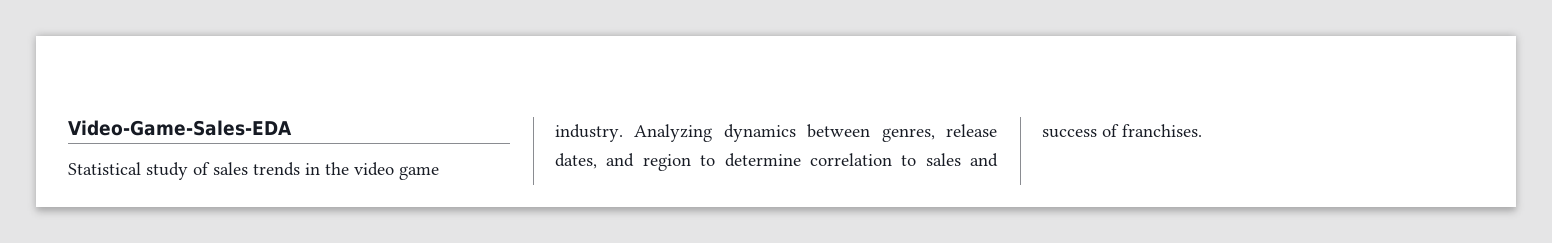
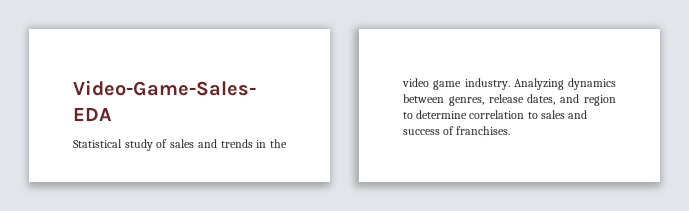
(248, 168) none -> [197,139,217,148] and

